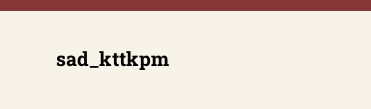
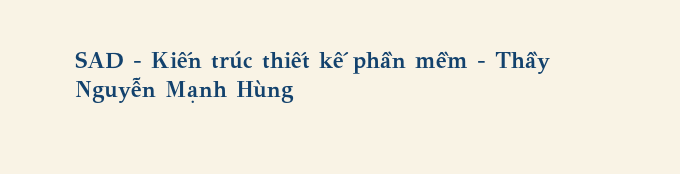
[56,51,169,70] sad_kttkpm -> [75,51,550,74] [75,77,294,103] SAD - Kiến trúc thiết kế phần mềm - Thầy Nguyễn Mạnh Hùng

